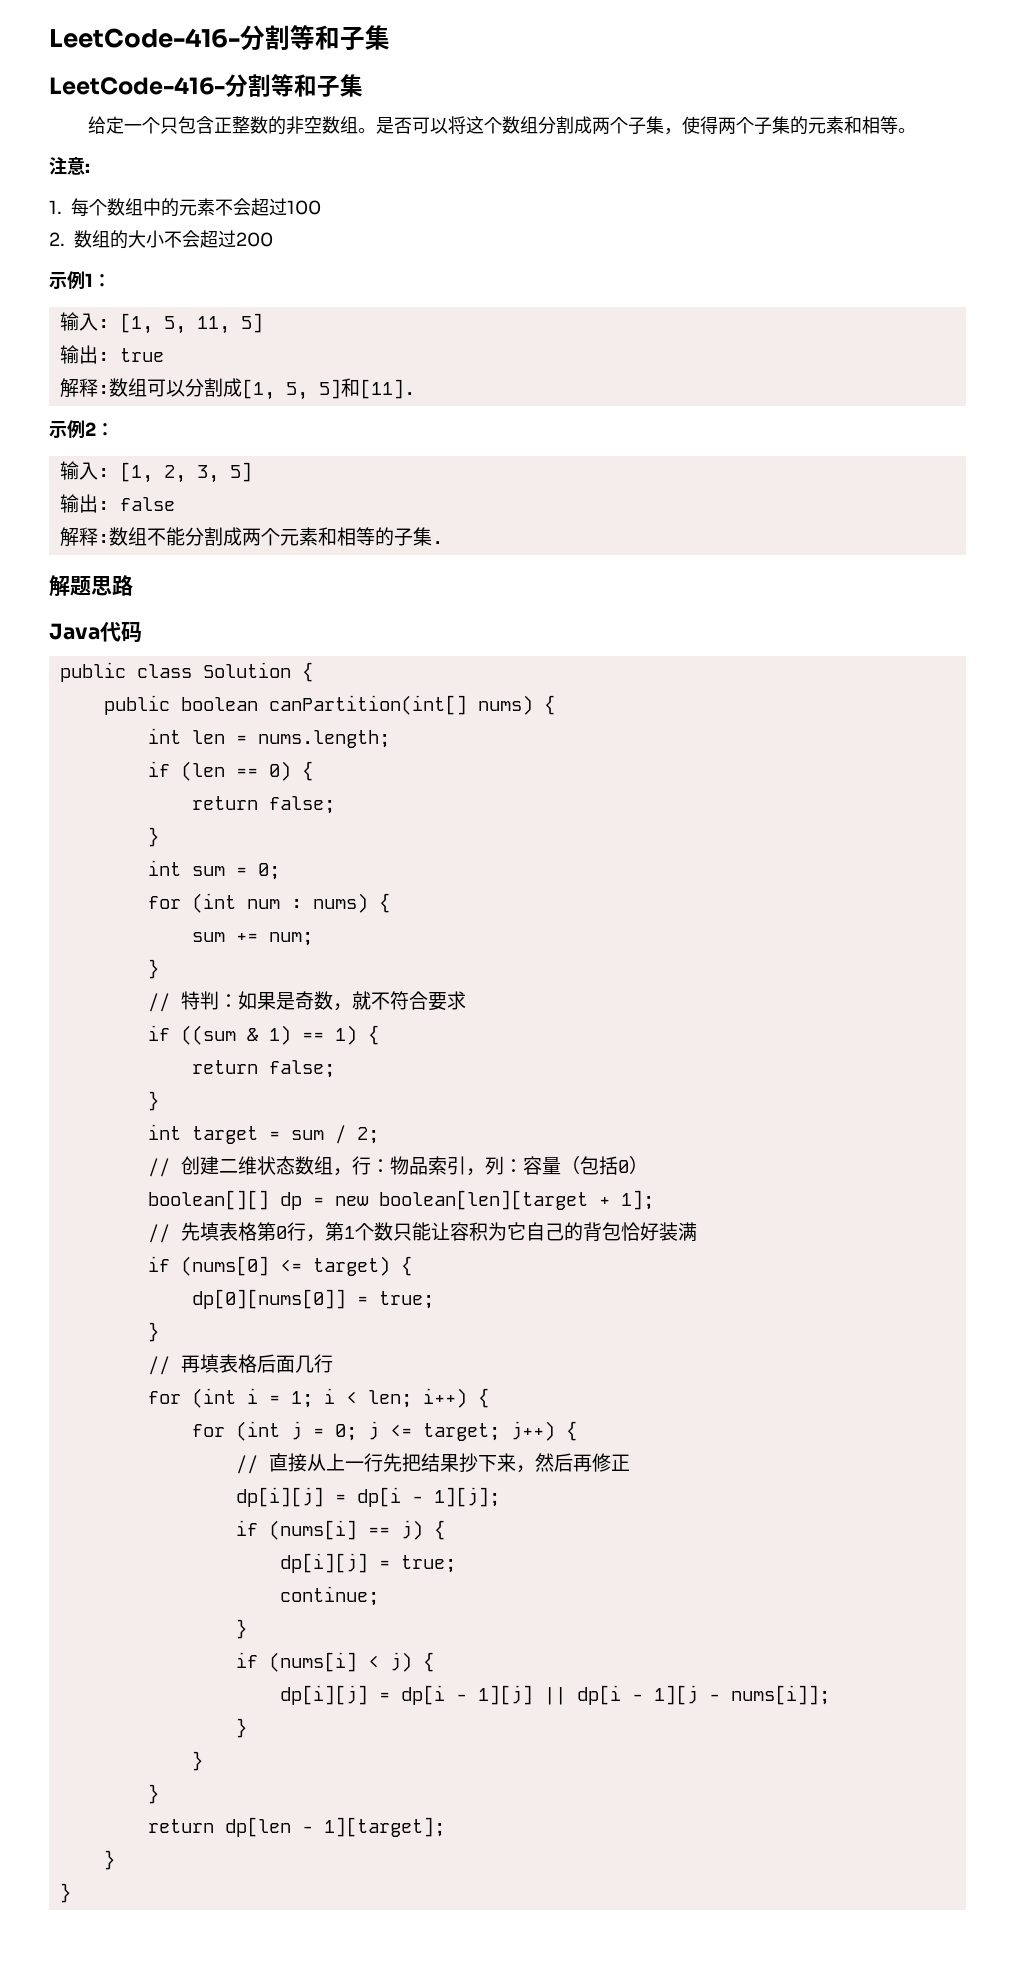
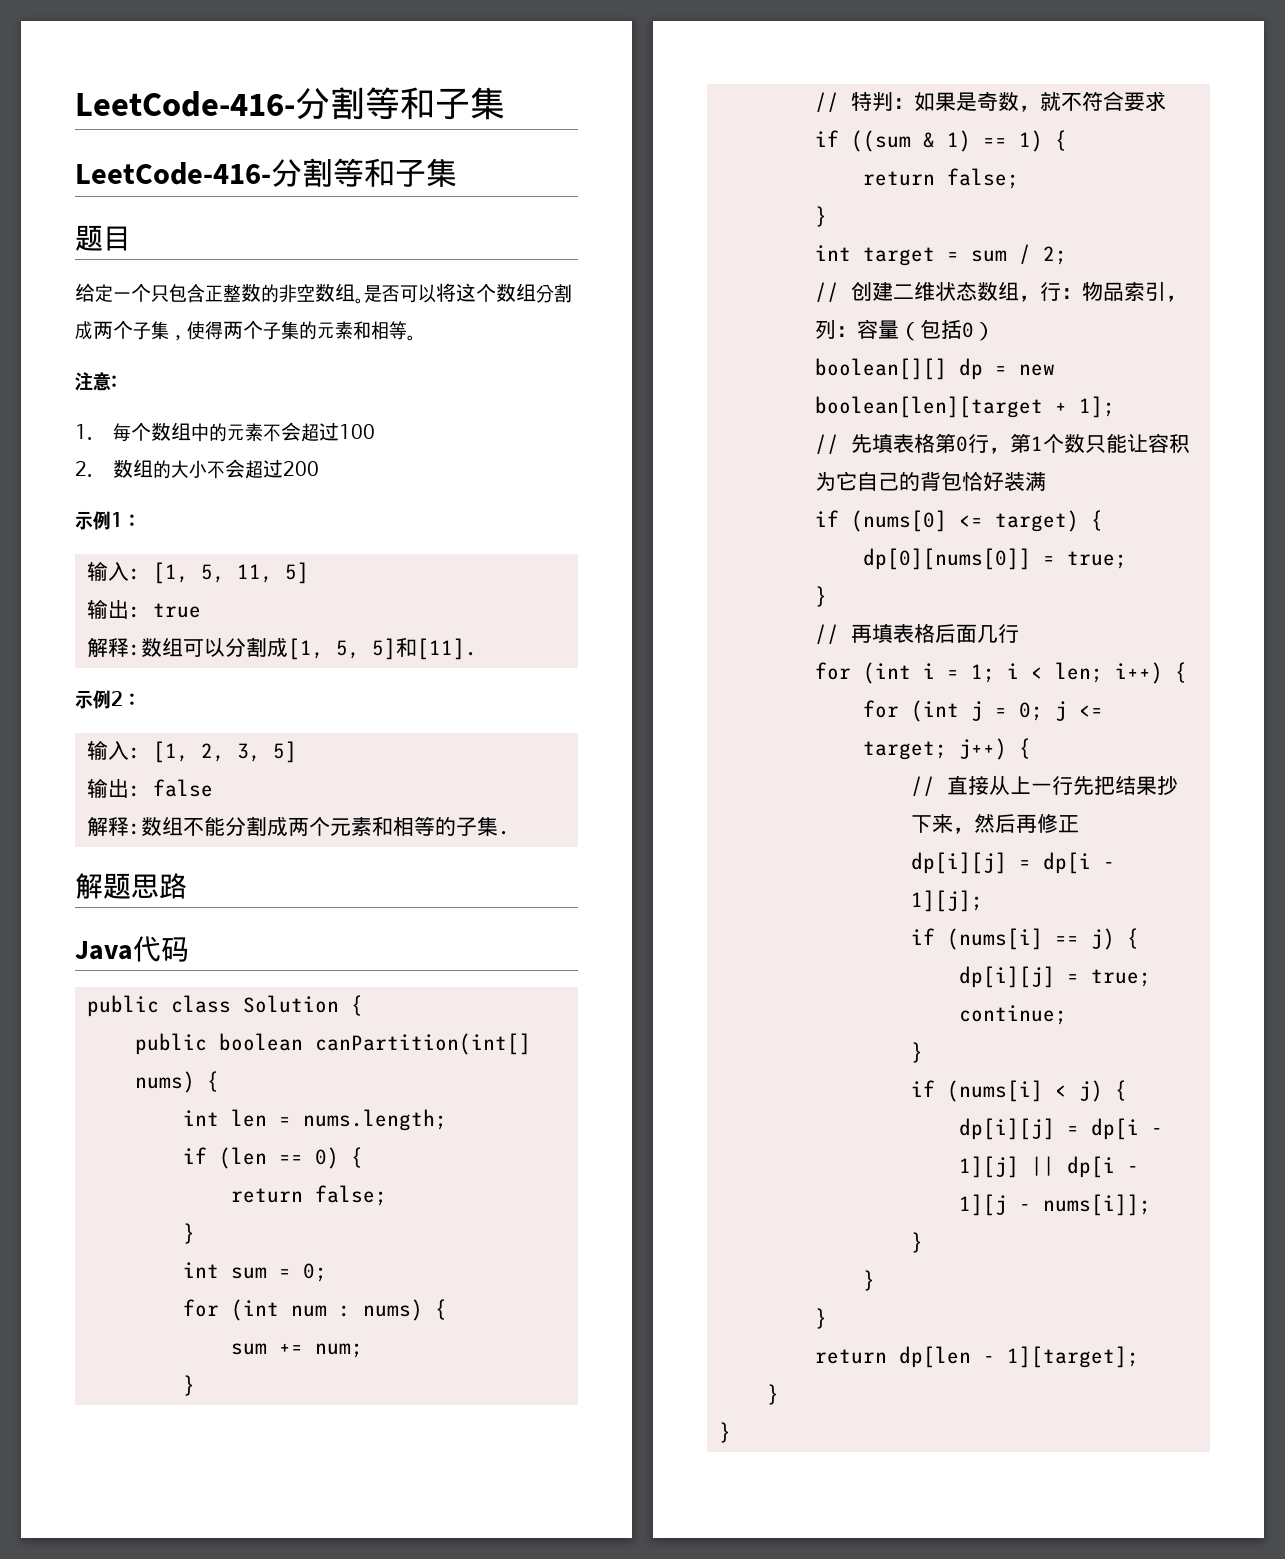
(363, 85) none -> [75,225,131,251] // 题目

